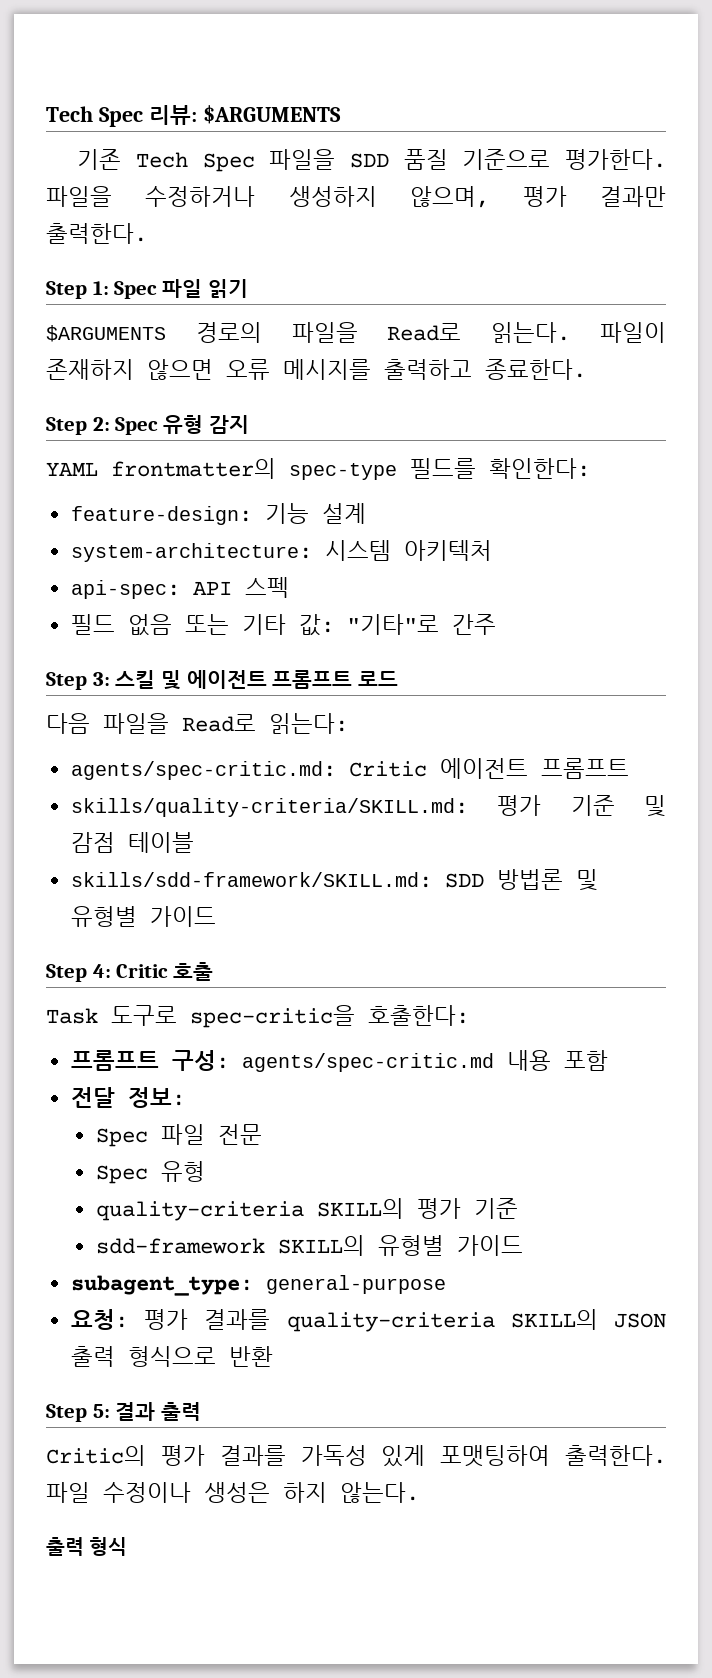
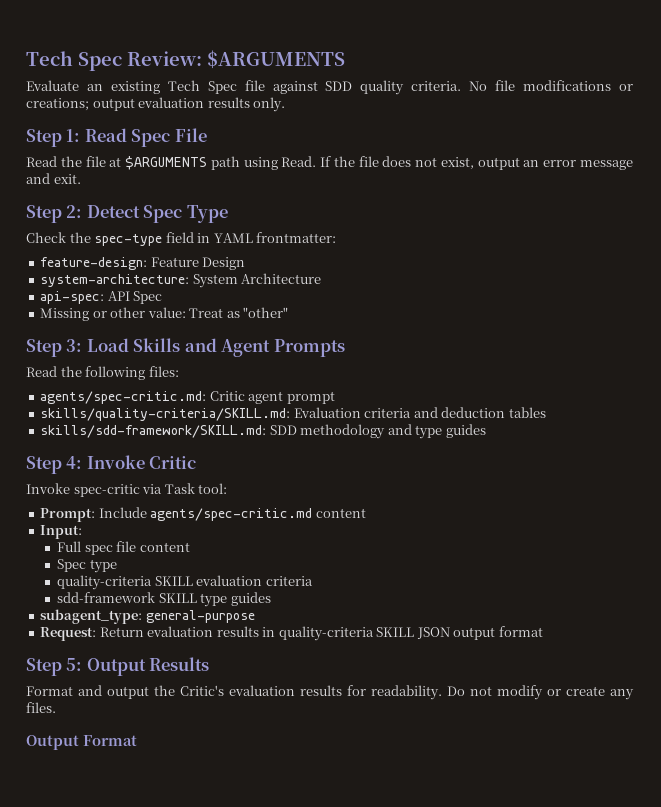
[46,105,197,127] Tech Spec 리뷰: -> [26,51,202,71] Tech Spec Review:
[77,149,666,172] [46,186,666,208] [46,223,147,244] [46,279,248,299] [46,322,666,343] [46,359,586,380] [46,415,249,435] [46,458,590,480] 기존 Tech Spec 파일을 SDD 품질 기준으로 평가한다. 파일을 수정하거나 생성하지 않으며, 평가 결과만 출력한다. // Step 1: Spec 파일 읽기 // $ARGUMENTS 경로의 파일을 Read로 읽는다. 파일이 존재하지 않으면 오류 메시지를 출력하고 종료한다. // Step 2: Spec 유형 감지 // YAML frontmatter의 spec-type 필드를 확인한다: -> [26,80,633,95] [26,97,286,112] [26,128,207,147] [26,156,633,170] [26,173,81,184] [26,205,228,223] [26,232,337,246] Evaluate an existing Tech Spec file against SDD quality criteria. No file modifications or creations; output evaluation results only. // Step 1: Read Spec File // Read the file at $ARGUMENTS path using Read. If the file does not exist, output an error message and exit. // Step 2: Detect Spec Type // Check the spec-type field in YAML frontmatter:
[264,503,366,524] 기능 설계 -> [150,257,246,270] Feature Design
[324,540,492,561] 시스템 아키텍처 -> [192,273,322,288] System Architecture
[244,577,289,598] [70,614,496,636] [46,670,399,690] [46,713,348,734] 스펙 // 필드 없음 또는 기타 값: "기타"로 간주 // Step 3: 스킬 및 에이전트 프롬프트 로드 // 다음 파일을 Read로 읽는다: -> [133,291,163,304] [40,307,289,321] [26,338,345,357] [26,366,179,380] Spec // Missing or other value: Treat as "other" // Step 3: Load Skills and Agent Prompts // Read the following files:
[439,758,629,779] 에이전트 프롬프트 -> [248,391,335,404] agent prompt
[497,795,666,817] [70,832,194,853] [70,869,598,891] [70,906,216,927] 평가 기준 및 감점 테이블 // skills/sdd-framework/SKILL.md: SDD 방법론 및 유형별 가이드 -> [293,407,546,418] [40,424,486,439] Evaluation criteria and deduction tables // skills/sdd-framework/SKILL.md: SDD methodology and type guides
[116,962,214,981] [46,1005,469,1028] [70,1050,608,1072] [70,1087,185,1108] [96,1124,263,1147] [96,1161,206,1184] [96,1198,519,1221] [96,1235,524,1256] [70,1275,446,1296] [70,1309,666,1332] [70,1346,273,1367] [46,1402,202,1422] [46,1445,666,1467] [46,1482,419,1503] [46,1537,128,1556] Critic 호출 // Task 도구로 spec-critic을 호출한다: // 프롬프트 구성: agents/spec-critic.md 내용 포함 // 전달 정보: // Spec 파일 전문 // Spec 유형 // quality-criteria SKILL의 평가 기준 // sdd-framework SKILL의 유형별 가이드 // subagent_type: general-purpose // 요청: 평가 결과를 quality-criteria SKILL의 JSON 출력 형식으로 반환 // Step 5: 결과 출력 // Critic의 평가 결과를 가독성 있게 포맷팅하여 출력한다. 파일 수정이나 생성은 하지 않는다. // 출력 형식 -> [86,455,197,469] [26,483,228,497] [40,507,366,522] [40,525,83,539] [57,541,190,555] [57,559,117,573] [57,575,313,590] [57,592,271,607] [40,609,255,624] [40,626,543,641] [26,657,210,676] [26,685,634,700] [26,702,56,713] [26,735,137,750] Invoke Critic // Invoke spec-critic via Task tool: // Prompt: Include agents/spec-critic.md content // Input: // Full spec file content // Spec type // quality-criteria SKILL evaluation criteria // sdd-framework SKILL type guides // subagent_type: general-purpose // Request: Return evaluation results in quality-criteria SKILL JSON output format // Step 5: Output Results // Format and output the Critic's evaluation results for readability. Do not modify or create any files. // Output Format

